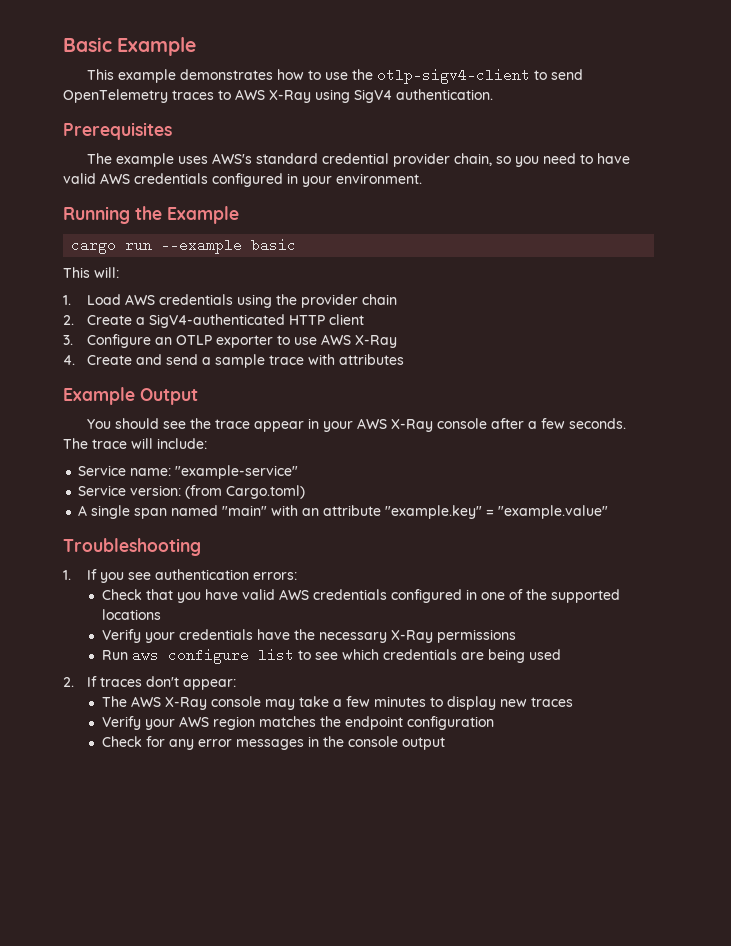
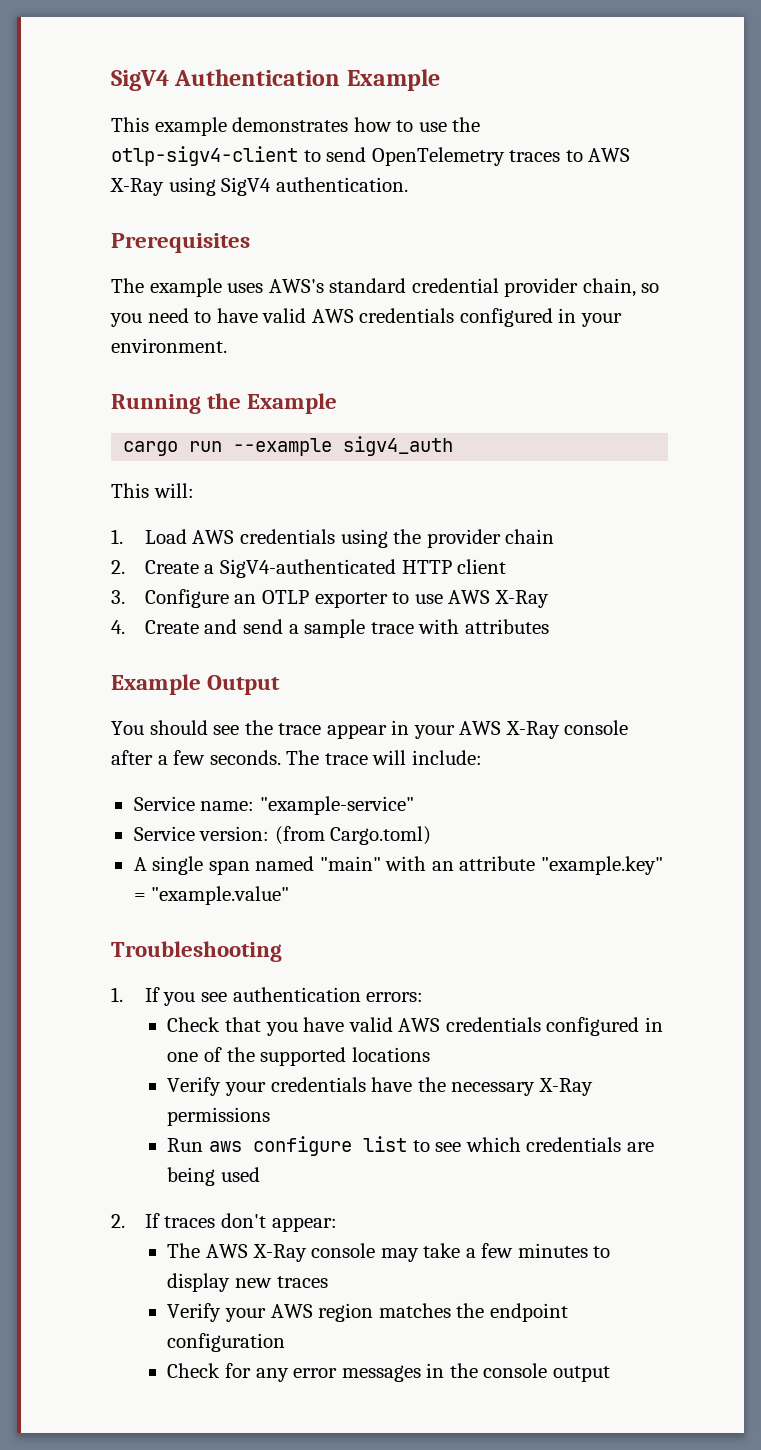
[63,37,112,52] Basic -> [111,69,341,91] SigV4 Authentication
[251,238,297,252] basic -> [343,436,454,456] sigv4_auth

